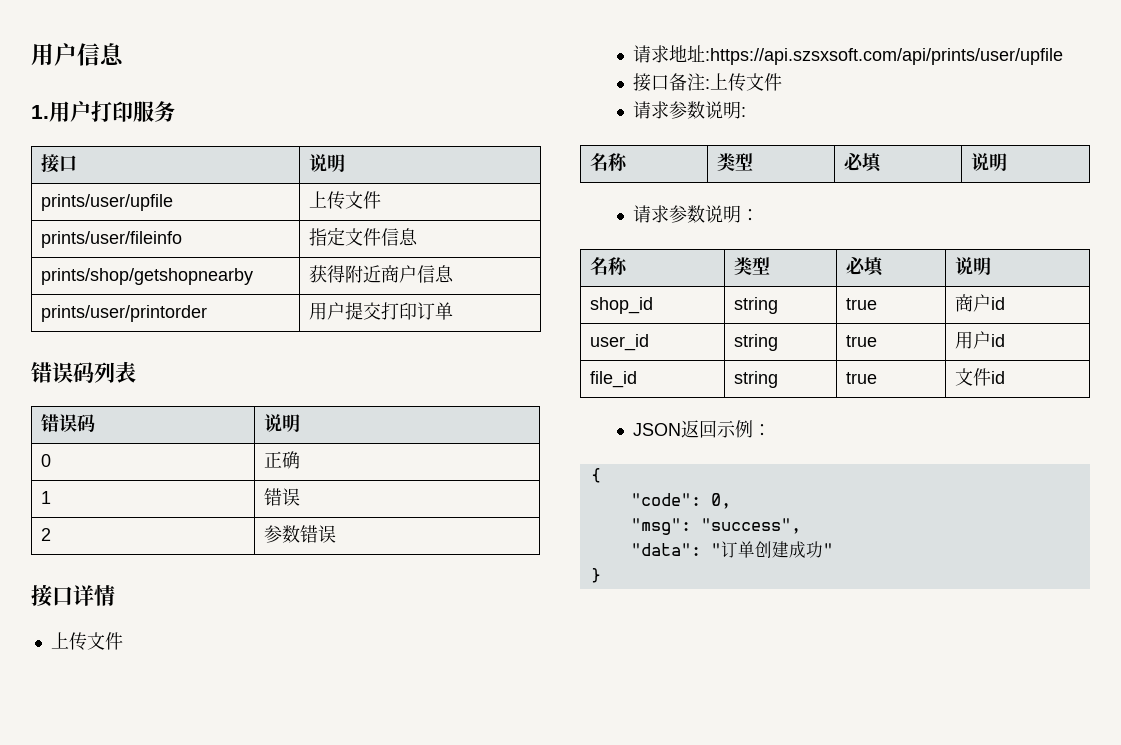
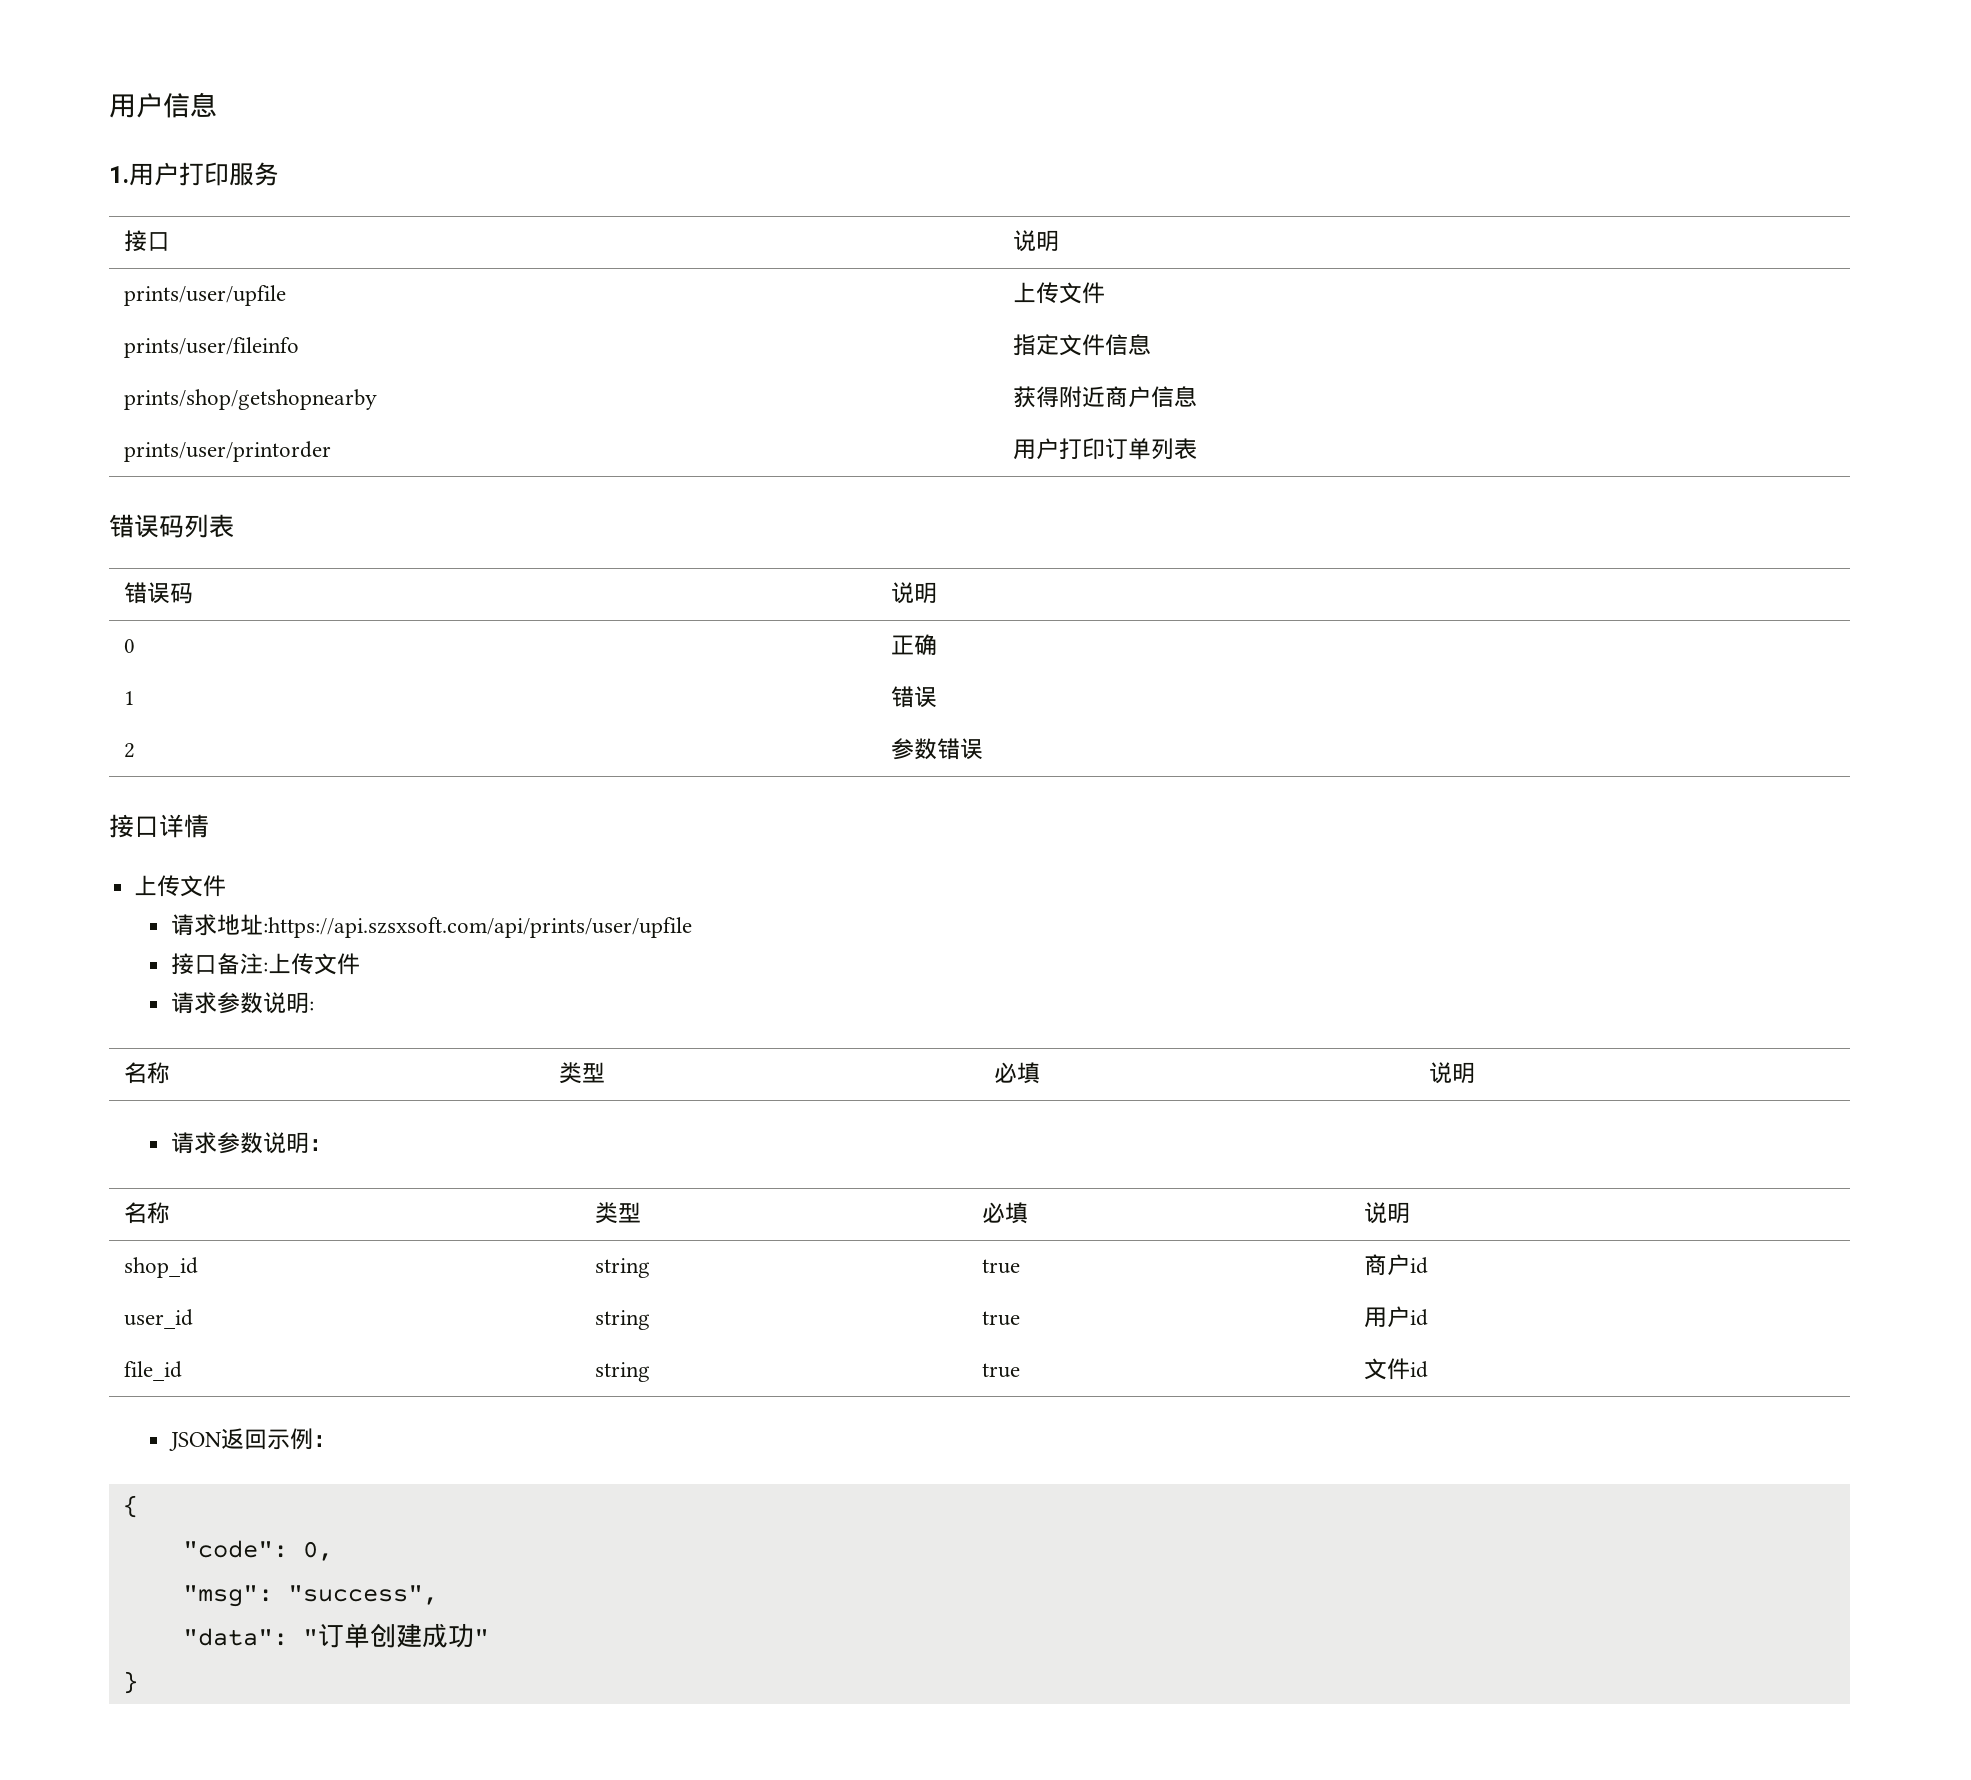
[345,302,382,320] 提交 -> (1059, 449) none
(454, 311) none -> [1150,438,1197,460] 列表

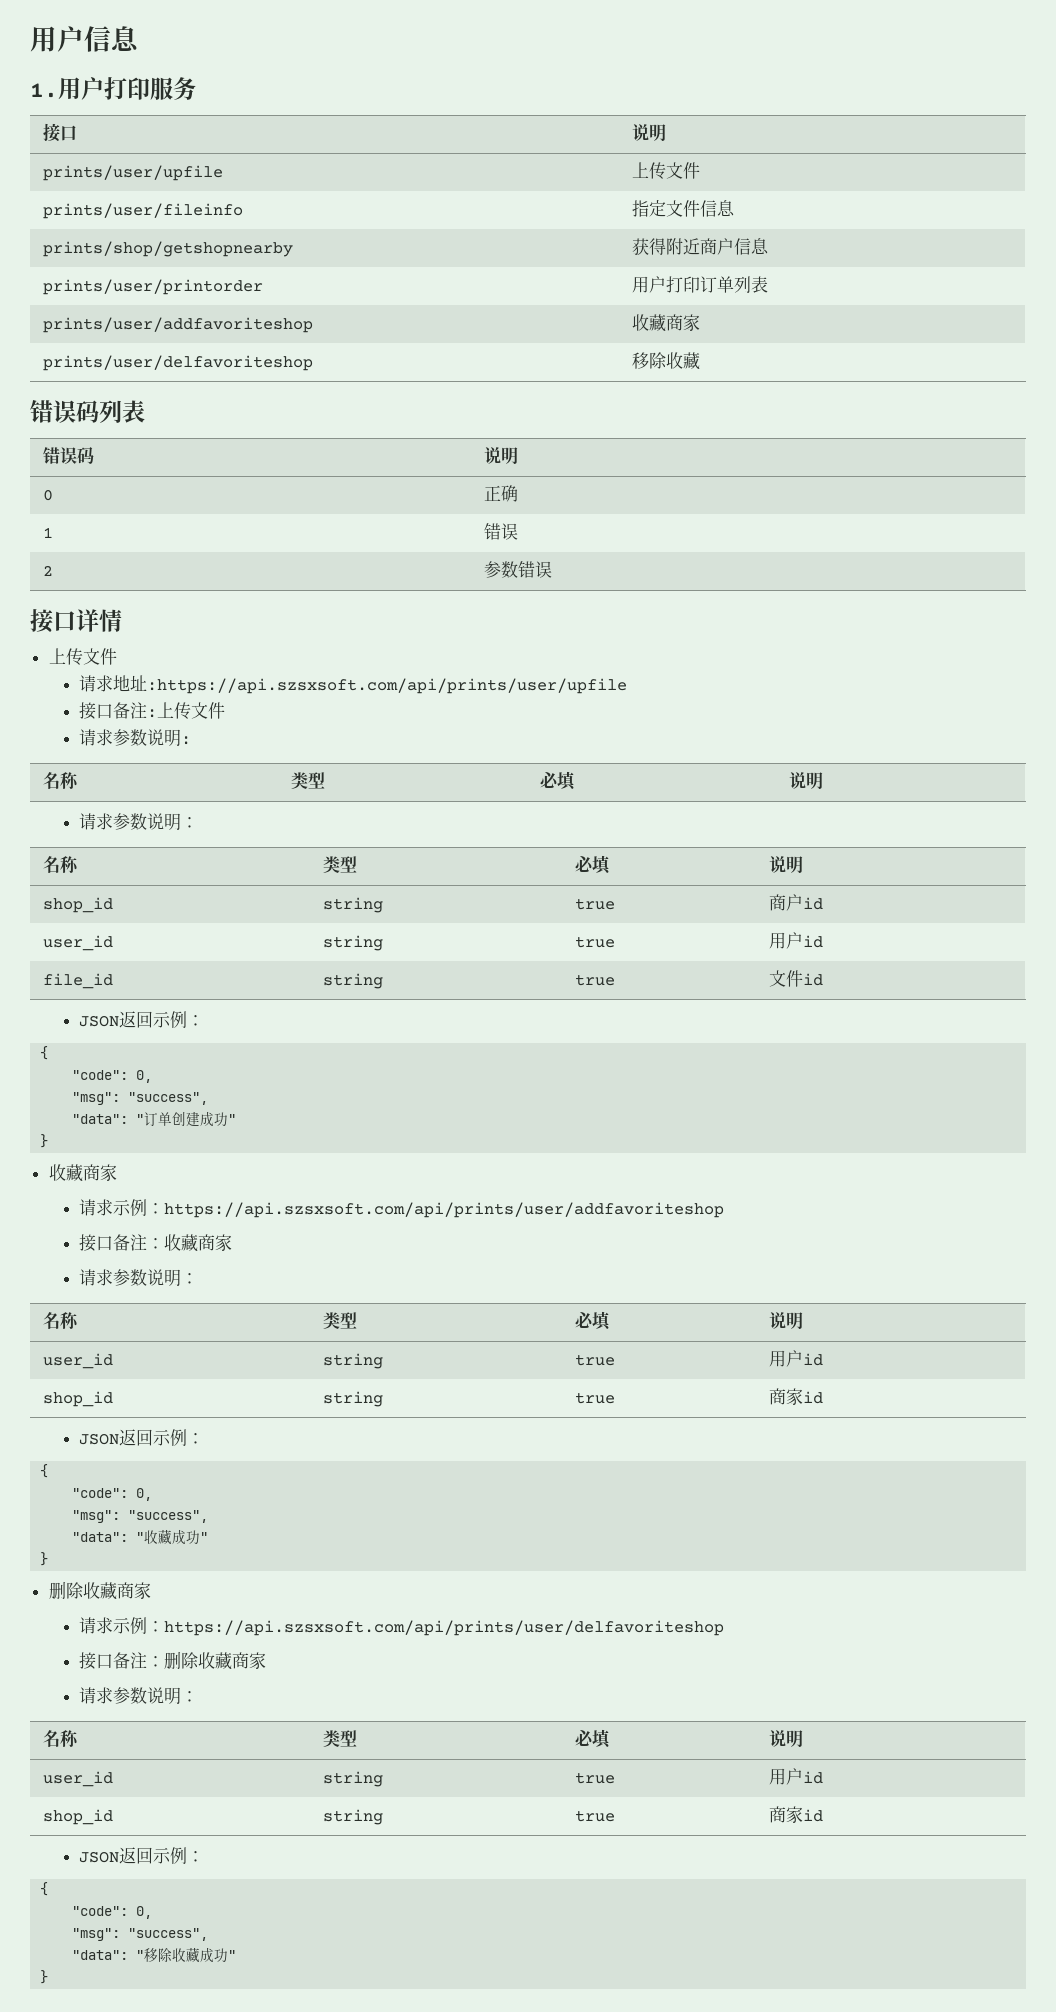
(1197, 448) none -> [42,317,313,333] [631,314,700,332] [42,355,313,371] [631,352,700,370] // prints/user/addfavoriteshop | 收藏商家 // prints/user/delfavoriteshop | 移除收藏
(138, 1682) none -> [48,1164,117,1182] [79,1199,725,1218] [79,1234,233,1252] [79,1269,199,1287] [42,1312,79,1329] [322,1312,357,1329] [574,1311,612,1331] [768,1312,803,1329] [42,1353,113,1369] [322,1353,383,1369] [574,1354,615,1366] [768,1350,823,1367] [42,1391,113,1407] [322,1391,383,1407] [574,1392,615,1404] [768,1388,823,1406] [79,1429,205,1446] [40,1464,49,1478] [72,1488,153,1501] [72,1510,209,1523] [72,1529,209,1545] [40,1552,49,1566] [48,1581,151,1600] [79,1617,725,1636] [79,1651,267,1670] [79,1687,199,1705] [42,1730,79,1747] [322,1730,357,1747] [574,1729,612,1749] [768,1730,803,1747] [42,1771,113,1787] [322,1771,383,1787] [574,1772,615,1784] [768,1768,823,1785] [42,1809,113,1825] [322,1809,383,1825] [574,1810,615,1822] [768,1806,823,1824] [79,1847,205,1864] [40,1882,49,1896] [72,1906,153,1919] [72,1928,209,1941] [72,1947,237,1963] [40,1970,49,1984] // 收藏商家 // 请求示例：https://api.szsxsoft.com/api/prints/user/addfavoriteshop // 接口备注：收藏商家 // 请求参数说明： // 名称 | 类型 | 必填 | 说明 // user_id | string | true | 用户id // shop_id | string | true | 商家id // JSON返回示例： // { // "code": 0, // "msg": "success", // "data": "收藏成功" // } // 删除收藏商家 // 请求示例：https://api.szsxsoft.com/api/prints/user/delfavoriteshop // 接口备注：删除收藏商家 // 请求参数说明： // 名称 | 类型 | 必填 | 说明 // user_id | string | true | 用户id // shop_id | string | true | 商家id // JSON返回示例： // { // "code": 0, // "msg": "success", // "data": "移除收藏成功" // }

